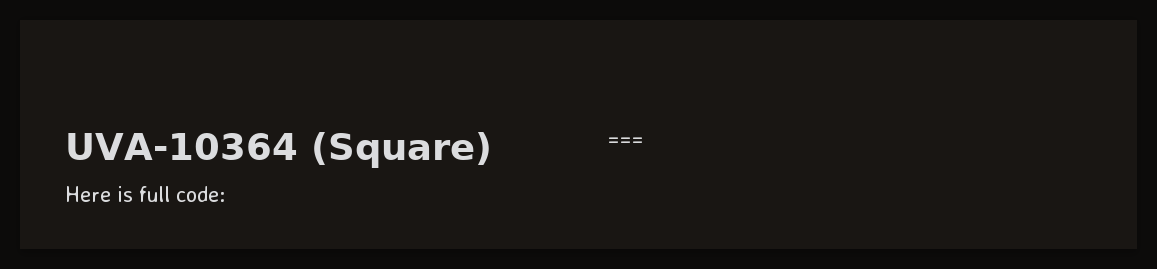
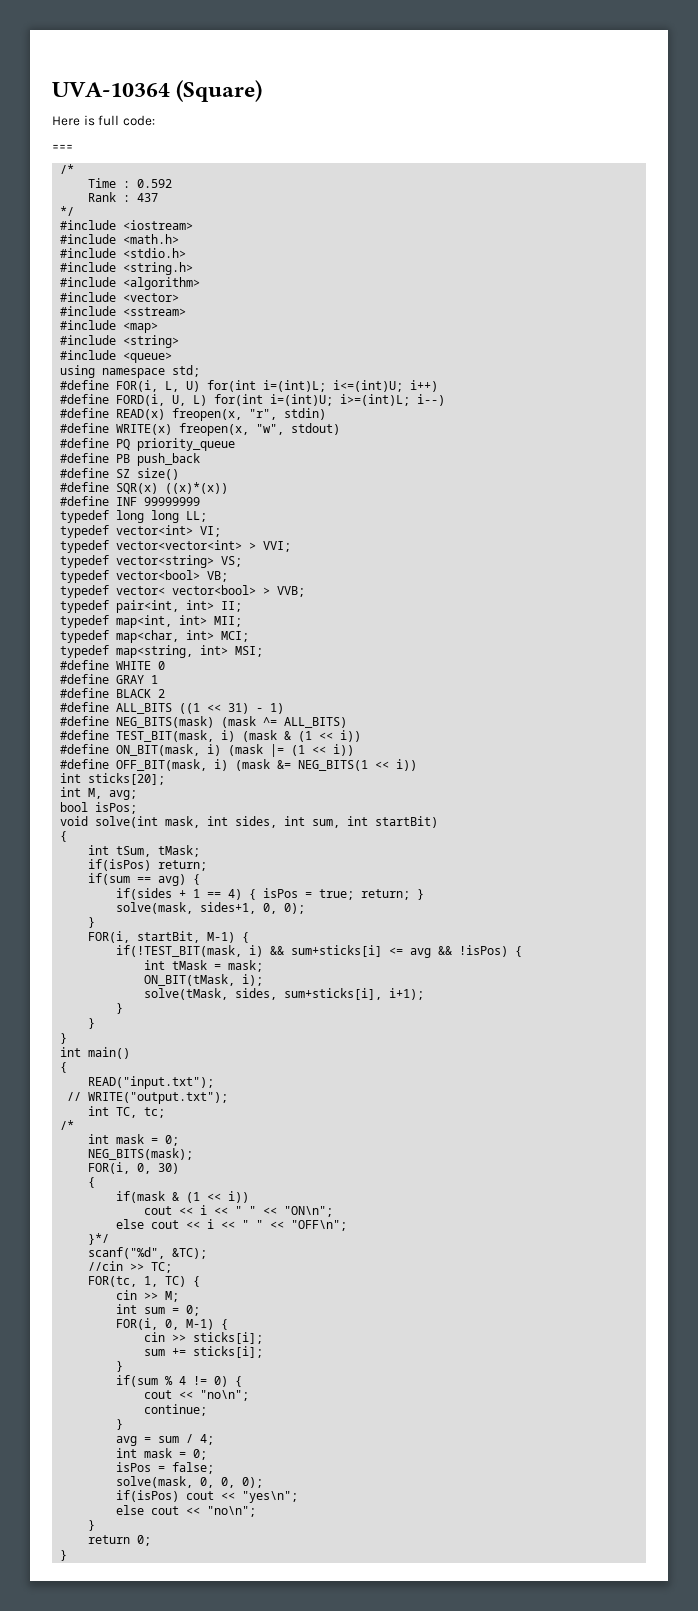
(644, 142) none -> [60,164,75,174] [88,178,173,188] [88,192,159,202] [60,206,75,216] [60,220,194,230] [60,234,180,244] [60,248,187,258] [60,262,194,275] [60,277,201,290] [60,292,180,302] [60,306,187,316] [60,320,159,333] [60,335,180,348] [60,350,173,363] [60,365,201,378] [60,380,439,392] [60,394,446,406] [60,408,327,421] [60,423,341,436] [60,438,236,451] [60,453,201,466] [60,468,180,480] [60,482,229,494] [60,496,201,506] [60,510,208,523] [60,525,222,538] [60,540,292,553] [60,555,243,568] [60,570,229,583] [60,585,306,598] [60,600,243,613] [60,615,243,628] [60,630,250,643] [60,645,264,658] [60,660,166,670] [60,674,159,684] [60,688,166,698] [60,702,285,714] [60,716,348,728] [60,730,362,742] [60,744,355,757] [60,759,418,771] [60,773,166,785] [60,787,138,800] [60,802,138,814] [60,816,439,828] [60,831,68,842] [88,845,201,857] [88,859,208,871] [88,873,201,886] [116,888,425,900] [116,902,306,914] [88,917,96,928] [88,931,250,943] [116,945,523,958] [144,960,264,972] [144,974,264,986] [144,988,425,1000] [116,1003,124,1014] [88,1018,96,1029] [60,1033,68,1044] [60,1047,131,1059] [60,1062,68,1073] [88,1076,215,1089] [67,1092,229,1104] [88,1106,166,1118] [60,1120,75,1130] [88,1134,180,1146] [88,1148,194,1160] [88,1162,180,1174] [88,1177,96,1188] [116,1191,250,1203] [144,1205,334,1217] [116,1219,348,1231] [88,1233,110,1245] [88,1247,208,1259] [88,1261,173,1273] [88,1276,201,1287] [116,1290,180,1302] [116,1304,201,1316] [116,1318,229,1330] [144,1332,264,1344] [144,1346,264,1358] [116,1361,124,1372] [116,1375,243,1387] [144,1390,250,1401] [144,1404,208,1416] [116,1419,124,1430] [116,1434,215,1446] [116,1448,208,1460] [116,1462,215,1474] [116,1476,264,1488] [116,1490,299,1503] [116,1505,257,1517] [88,1520,96,1531] [88,1535,152,1546] [60,1550,68,1561] // /* // Time : 0.592 // Rank : 437 // */ // #include <iostream> // #include <math.h> // #include <stdio.h> // #include <string.h> // #include <algorithm> // #include <vector> // #include <sstream> // #include <map> // #include <string> // #include <queue> // using namespace std; // #define FOR(i, L, U) for(int i=(int)L; i<=(int)U; i++) // #define FORD(i, U, L) for(int i=(int)U; i>=(int)L; i--) // #define READ(x) freopen(x, "r", stdin) // #define WRITE(x) freopen(x, "w", stdout) // #define PQ priority_queue // #define PB push_back // #define SZ size() // #define SQR(x) ((x)*(x)) // #define INF 99999999 // typedef long long LL; // typedef vector<int> VI; // typedef vector<vector<int> > VVI; // typedef vector<string> VS; // typedef vector<bool> VB; // typedef vector< vector<bool> > VVB; // typedef pair<int, int> II; // typedef map<int, int> MII; // typedef map<char, int> MCI; // typedef map<string, int> MSI; // #define WHITE 0 // #define GRAY 1 // #define BLACK 2 // #define ALL_BITS ((1 << 31) - 1) // #define NEG_BITS(mask) (mask ^= ALL_BITS) // #define TEST_BIT(mask, i) (mask & (1 << i)) // #define ON_BIT(mask, i) (mask |= (1 << i)) // #define OFF_BIT(mask, i) (mask &= NEG_BITS(1 << i)) // int sticks[20]; // int M, avg; // bool isPos; // void solve(int mask, int sides, int sum, int startBit) // { // int tSum, tMask; // if(isPos) return; // if(sum == avg) { // if(sides + 1 == 4) { isPos = true; return; } // solve(mask, sides+1, 0, 0); // } // FOR(i, startBit, M-1) { // if(!TEST_BIT(mask, i) && sum+sticks[i] <= avg && !isPos) { // int tMask = mask; // ON_BIT(tMask, i); // solve(tMask, sides, sum+sticks[i], i+1); // } // } // } // int main() // { // READ("input.txt"); // // WRITE("output.txt"); // int TC, tc; // /* // int mask = 0; // NEG_BITS(mask); // FOR(i, 0, 30) // { // if(mask & (1 << i)) // cout << i << " " << "ON\n"; // else cout << i << " " << "OFF\n"; // }*/ // scanf("%d", &TC); // //cin >> TC; // FOR(tc, 1, TC) { // cin >> M; // int sum = 0; // FOR(i, 0, M-1) { // cin >> sticks[i]; // sum += sticks[i]; // } // if(sum % 4 != 0) { // cout << "no\n"; // continue; // } // avg = sum / 4; // int mask = 0; // isPos = false; // solve(mask, 0, 0, 0); // if(isPos) cout << "yes\n"; // else cout << "no\n"; // } // return 0; // }

